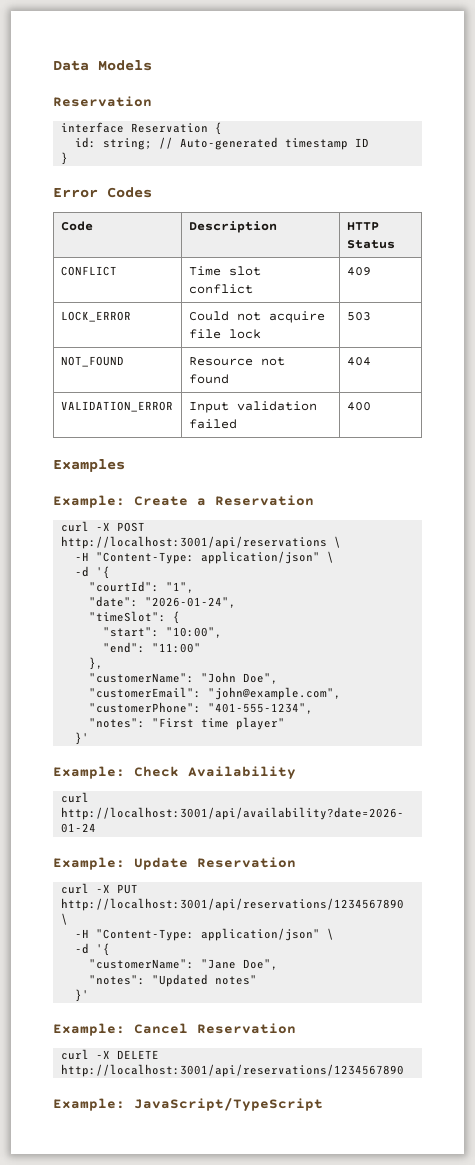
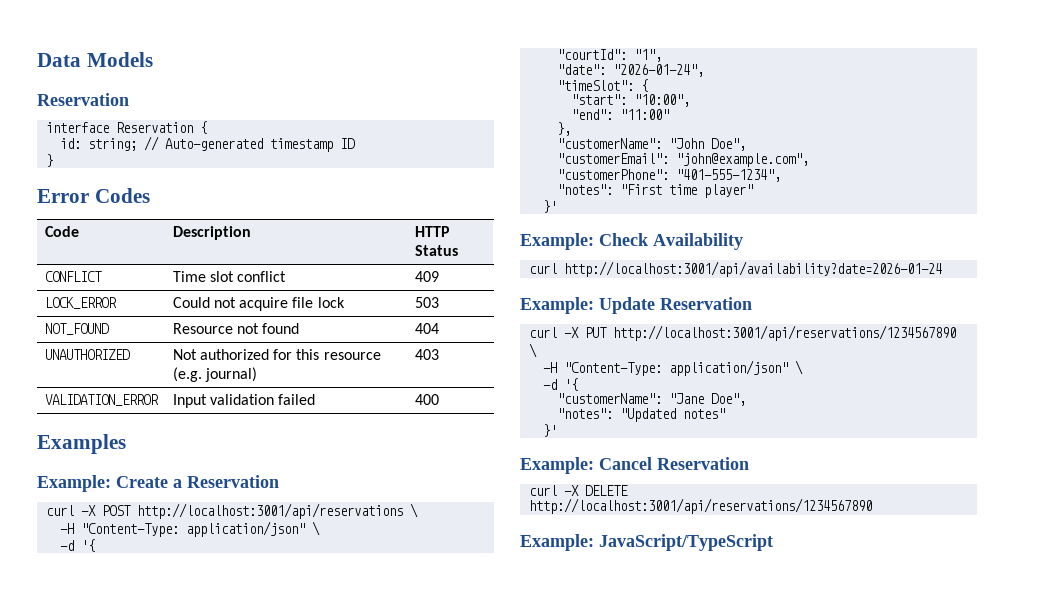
(371, 361) none -> [44,349,130,360] [172,349,381,360] [172,367,257,382] [414,349,439,360] // UNAUTHORIZED | Not authorized for this resource (e.g. journal) | 403

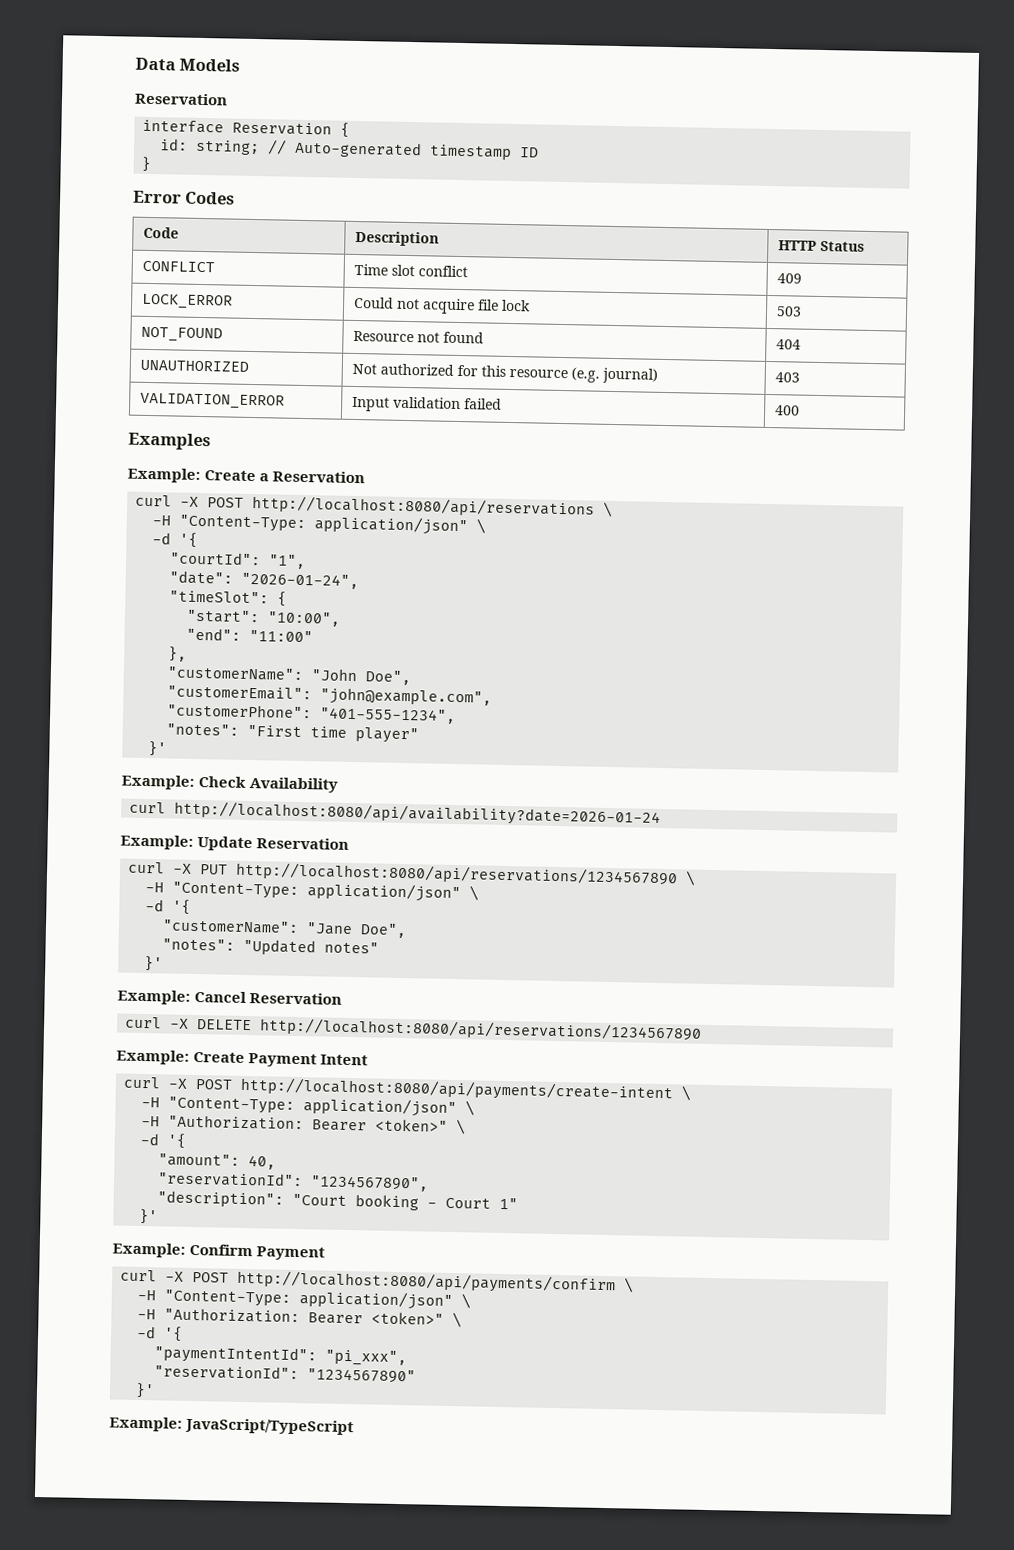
[137,503,404,519] http://localhost:3001/api/reservations -> [252,495,596,518] http://localhost:8080/api/reservations
[564,261,943,277] http://localhost:3001/api/availability?date=2026-01-24 -> [174,800,662,827] http://localhost:8080/api/availability?date=2026-01-24
[613,325,957,341] http://localhost:3001/api/reservations/1234567890 -> [235,861,679,887] http://localhost:8080/api/reservations/1234567890
[529,498,873,514] http://localhost:3001/api/reservations/1234567890 -> [259,1017,703,1042] [116,1049,369,1068] [123,1076,693,1103] [141,1096,476,1118] [141,1114,467,1135] [140,1132,187,1149] [158,1153,277,1170] [158,1171,430,1192] [157,1190,519,1211] [139,1208,159,1225] [112,1242,326,1261] [120,1269,635,1295] [137,1289,472,1311] [137,1307,463,1328] [137,1325,184,1342] [154,1345,408,1367] [154,1364,417,1384] [135,1382,156,1399] http://localhost:8080/api/reservations/1234567890 // Example: Create Payment Intent // curl -X POST http://localhost:8080/api/payments/create-intent \ // -H "Content-Type: application/json" \ // -H "Authorization: Bearer <token>" \ // -d '{ // "amount": 40, // "reservationId": "1234567890", // "description": "Court booking - Court 1" // }' // Example: Confirm Payment // curl -X POST http://localhost:8080/api/payments/confirm \ // -H "Content-Type: application/json" \ // -H "Authorization: Bearer <token>" \ // -d '{ // "paymentIntentId": "pi_xxx", // "reservationId": "1234567890" // }'

